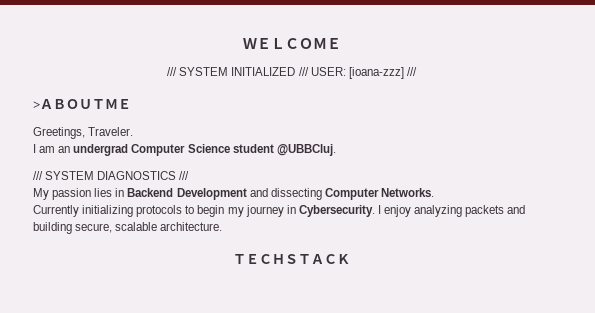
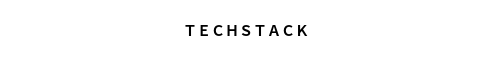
[242,38,341,49] [167,67,417,79] [33,99,131,109] [33,127,134,139] [33,144,336,156] [33,171,190,180] [33,188,434,200] [33,205,526,217] [33,222,223,234] ＷＥＬＣＯＭＥ // /// SYSTEM INITIALIZED /// USER: [ioana-zzz] /// // >ＡＢＯＵＴＭＥ // Greetings, Traveler. // I am an undergrad Computer Science student @UBBCluj. // /// SYSTEM DIAGNOSTICS /// // My passion lies in Backend Development and dissecting Computer Networks. // Currently initializing protocols to begin my journey in Cybersecurity. I enjoy analyzing packets and building secure, scalable architecture. // -> (183, 30) none

